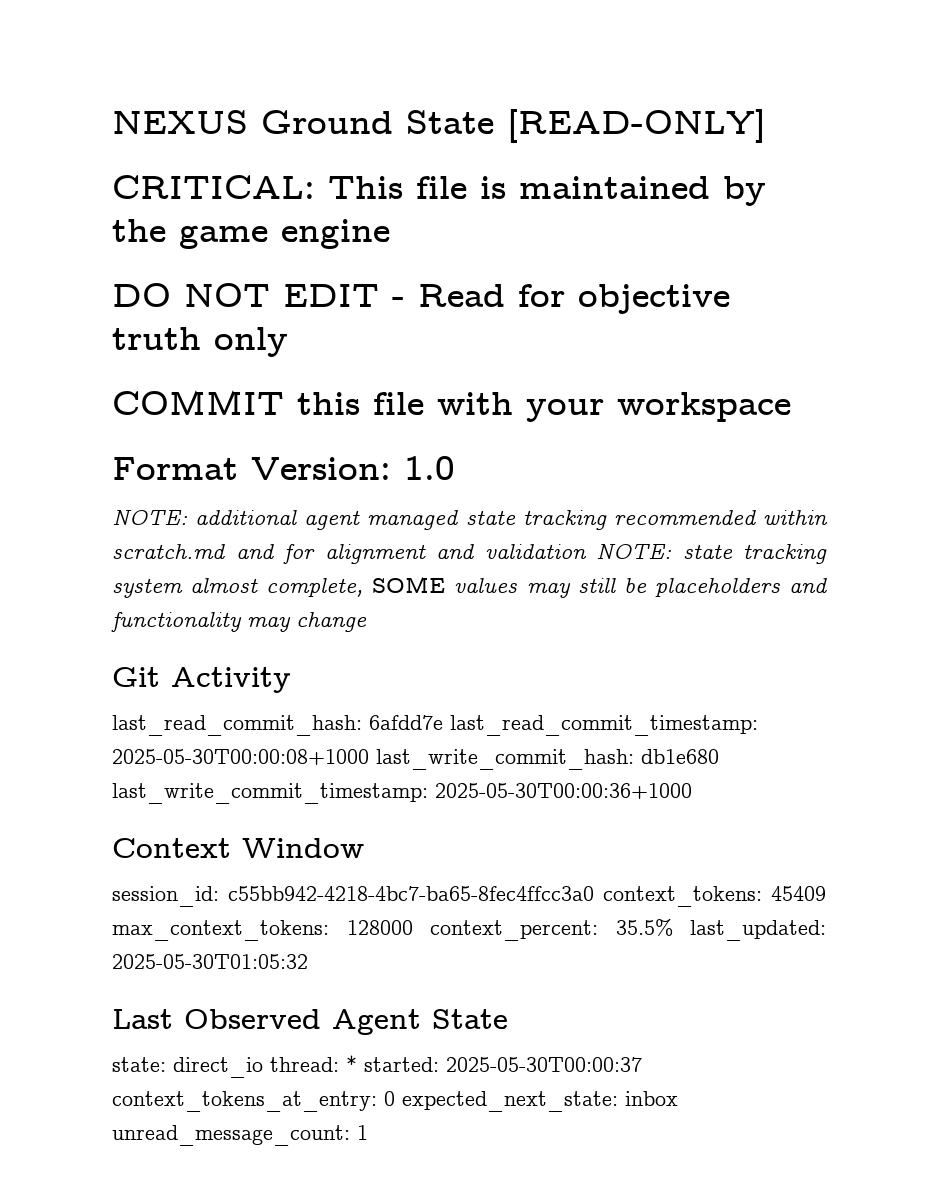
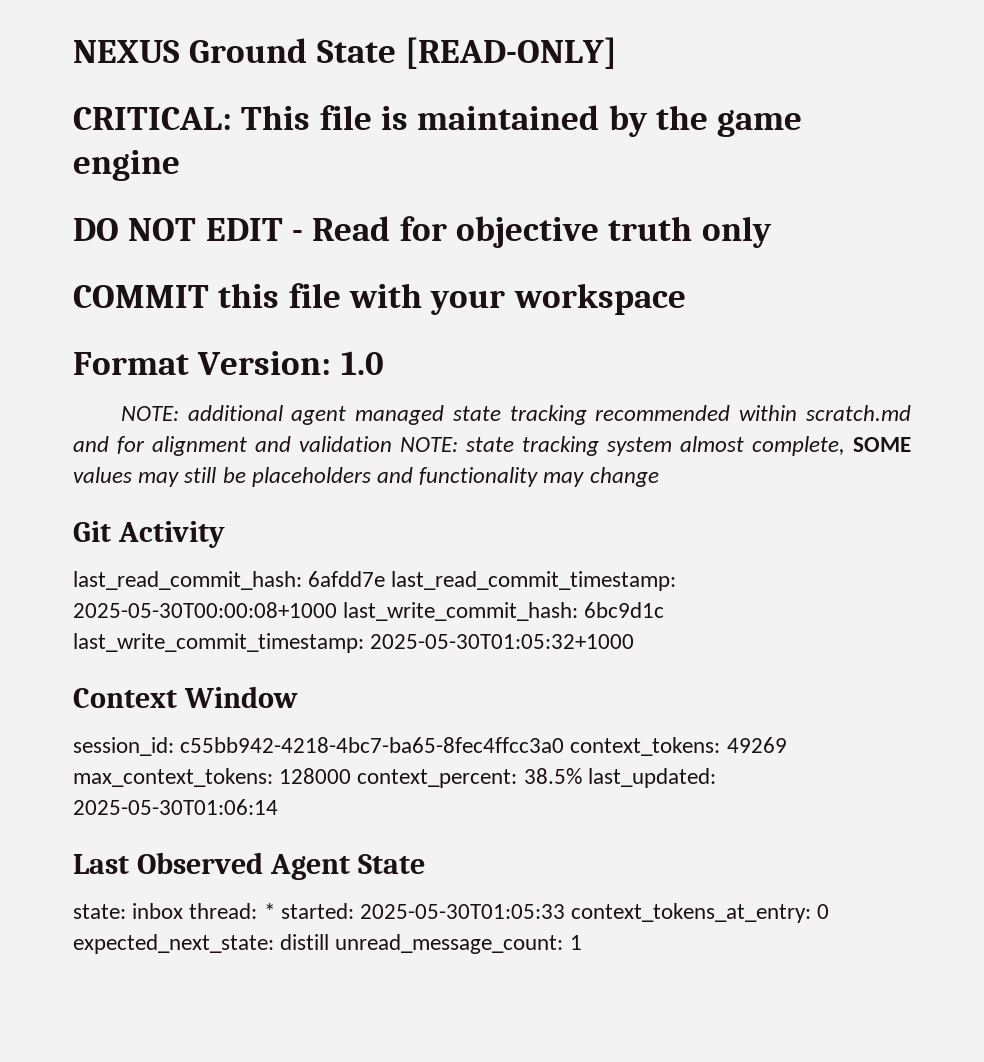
[641,749,719,764] [112,783,692,804] db1e680 last_write_commit_timestamp: 2025-05-30T00:00:36+1000 -> [584,602,665,618] [73,633,635,653] 6bc9d1c last_write_commit_timestamp: 2025-05-30T01:05:32+1000
[771,886,826,901] 45409 -> [726,737,787,753] 49269
[615,918,826,941] [112,954,308,969] 35.5% last_updated: 2025-05-30T01:05:32 -> [523,768,716,788] [73,799,278,815] 38.5% last_updated: 2025-05-30T01:06:14
[173,1057,263,1078] direct_io -> [132,903,184,919] inbox
[446,1057,642,1072] 2025-05-30T00:00:37 -> [360,904,566,919] 2025-05-30T01:05:33
[625,1091,678,1106] inbox -> [280,934,330,950] distill

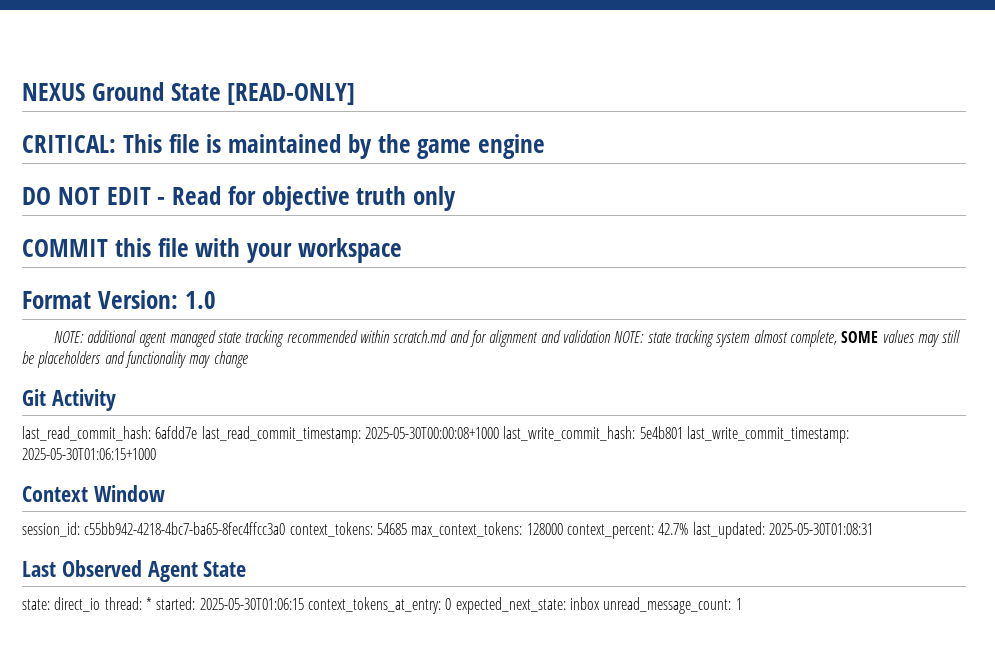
[584,602,665,618] [73,633,635,653] 6bc9d1c last_write_commit_timestamp: 2025-05-30T01:05:32+1000 -> [639,426,849,443] [22,448,156,460] 5e4b801 last_write_commit_timestamp: 2025-05-30T01:06:15+1000
[726,737,787,753] 49269 -> [376,523,407,535] 54685
[523,768,716,788] [73,799,278,815] 38.5% last_updated: 2025-05-30T01:06:14 -> [658,522,873,539] 42.7% last_updated: 2025-05-30T01:08:31
[132,903,184,919] inbox -> [54,597,101,612] direct_io
[360,904,566,919] 2025-05-30T01:05:33 -> [199,598,304,610] 2025-05-30T01:06:15
[280,934,330,950] distill -> [569,597,600,610] inbox

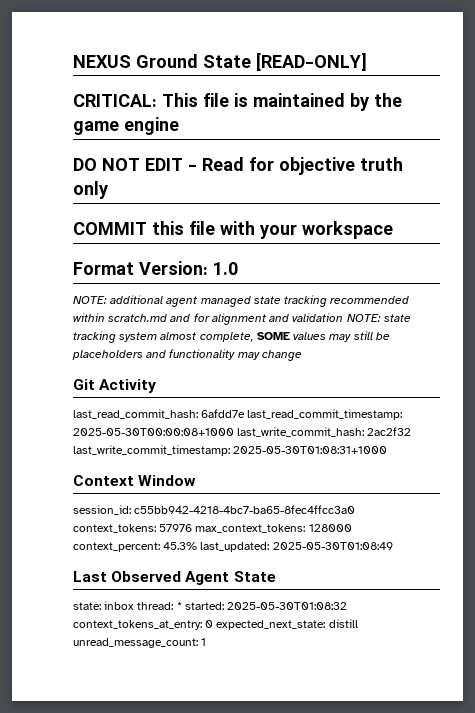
[639,426,849,443] [22,448,156,460] 5e4b801 last_write_commit_timestamp: 2025-05-30T01:06:15+1000 -> [367,427,412,436] [73,445,388,456] 2ac2f32 last_write_commit_timestamp: 2025-05-30T01:08:31+1000
[376,523,407,535] 54685 -> [159,524,193,532] 57976
[658,522,873,539] 42.7% last_updated: 2025-05-30T01:08:31 -> [163,542,393,552] 45.3% last_updated: 2025-05-30T01:08:49
[54,597,101,612] direct_io -> [104,601,135,610] inbox
[199,598,304,610] 2025-05-30T01:06:15 -> [227,602,348,610] 2025-05-30T01:08:32
[569,597,600,610] inbox -> [328,619,358,628] distill

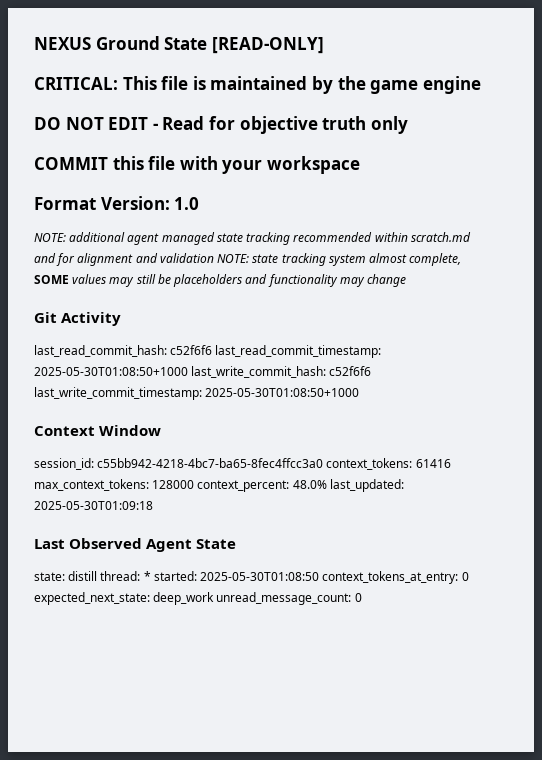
[201,409,403,420] [73,427,412,437] [73,445,388,456] 6afdd7e last_read_commit_timestamp: 2025-05-30T00:00:08+1000 last_write_commit_hash: 2ac2f32 last_write_commit_timestamp: 2025-05-30T01:08:31+1000 -> [170,345,382,358] [34,366,372,378] [34,387,360,400] c52f6f6 last_read_commit_timestamp: 2025-05-30T01:08:50+1000 last_write_commit_hash: c52f6f6 last_write_commit_timestamp: 2025-05-30T01:08:50+1000
[159,524,193,532] 57976 -> [415,459,451,468] 61416
[163,542,393,552] 45.3% last_updated: 2025-05-30T01:08:49 -> [292,479,404,492] [34,501,153,510] 48.0% last_updated: 2025-05-30T01:09:18
[104,601,135,610] inbox -> [68,571,98,581] distill
[227,602,348,610] 2025-05-30T01:08:32 -> [200,572,320,581] 2025-05-30T01:08:50
[328,619,358,628] [73,638,207,648] distill unread_message_count: 1 -> [153,592,362,605] deep_work unread_message_count: 0

